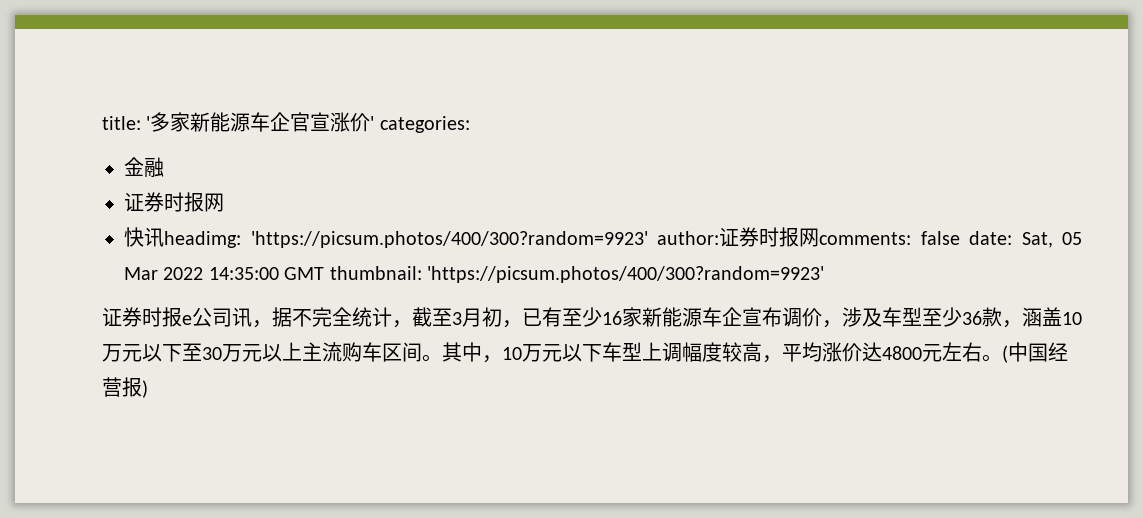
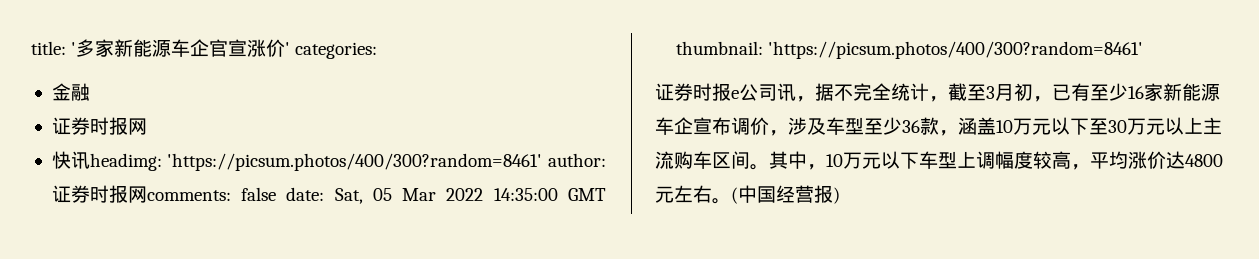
[250,231,648,248] 'https://picsum.photos/400/300?random=9923' -> [167,153,543,171] 'https://picsum.photos/400/300?random=8461'
[427,266,824,283] 'https://picsum.photos/400/300?random=9923' -> [768,41,1144,59] 'https://picsum.photos/400/300?random=8461'

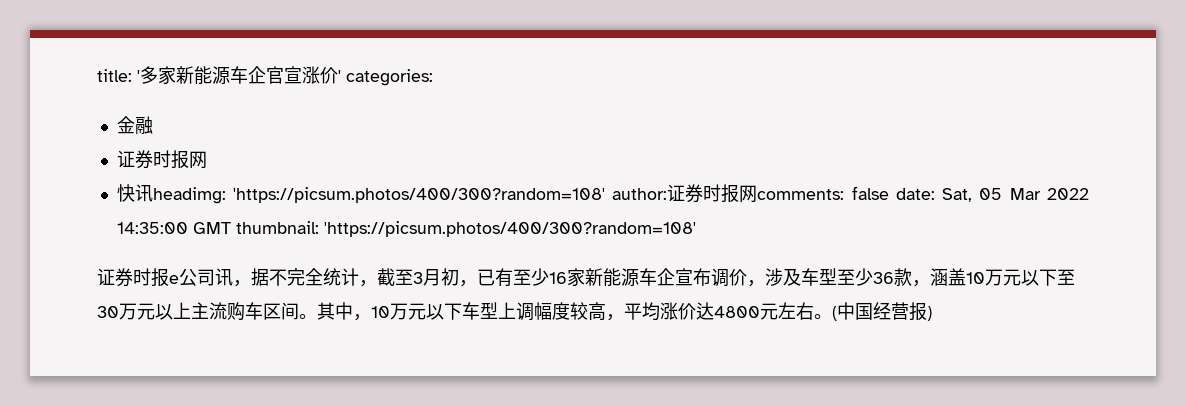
[167,153,543,171] 'https://picsum.photos/400/300?random=8461' -> [233,187,606,203] 'https://picsum.photos/400/300?random=108'
[768,41,1144,59] 'https://picsum.photos/400/300?random=8461' -> [323,221,696,237] 'https://picsum.photos/400/300?random=108'

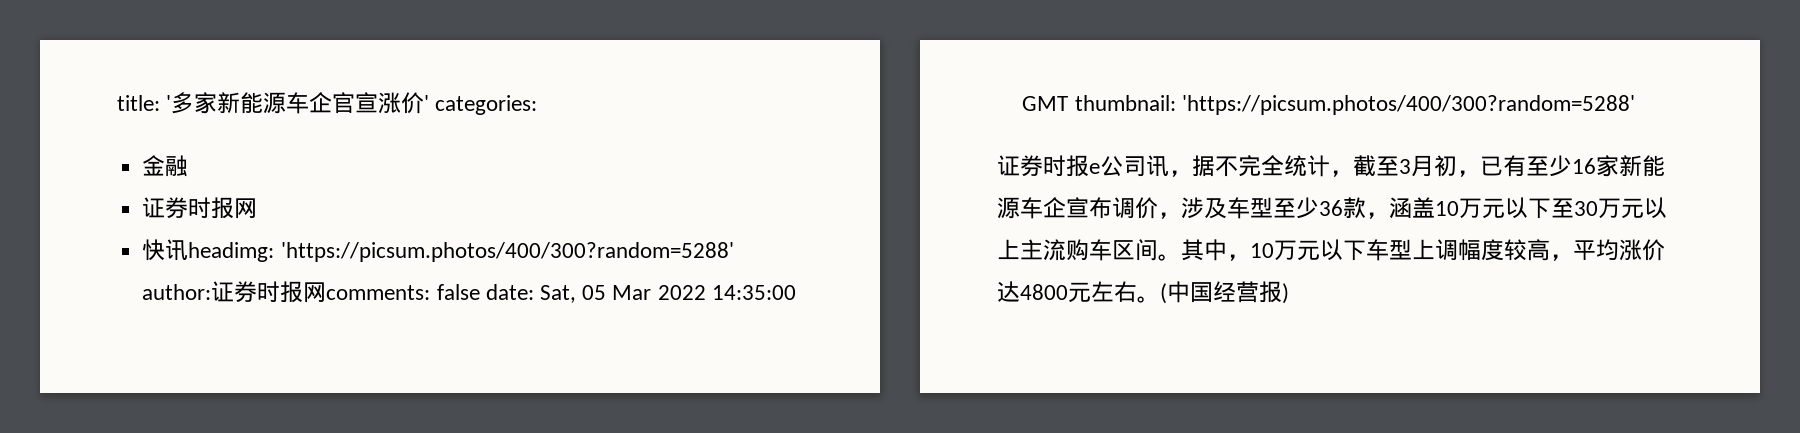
[233,187,606,203] 'https://picsum.photos/400/300?random=108' -> [280,242,734,262] 'https://picsum.photos/400/300?random=5288'
[323,221,696,237] 'https://picsum.photos/400/300?random=108' -> [1181,95,1635,115] 'https://picsum.photos/400/300?random=5288'

